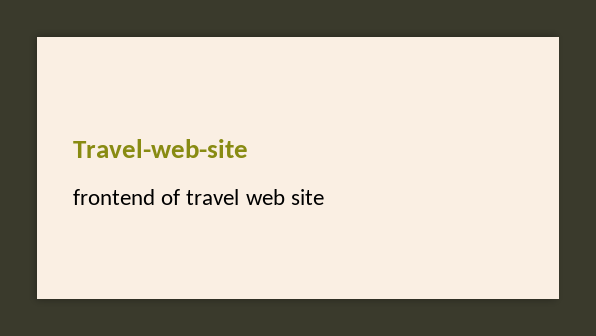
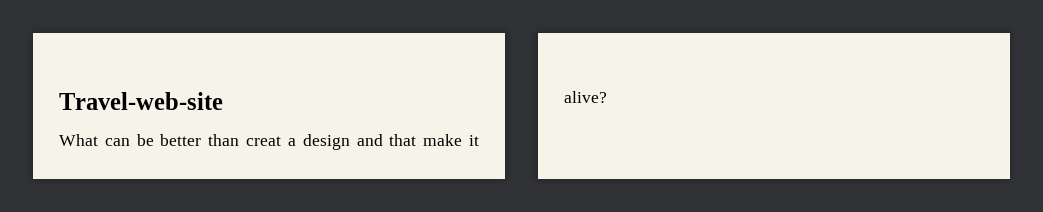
[73,189,324,205] frontend of travel web site -> [59,134,479,150] [564,91,607,103] What can be better than creat a design and that make it alive?

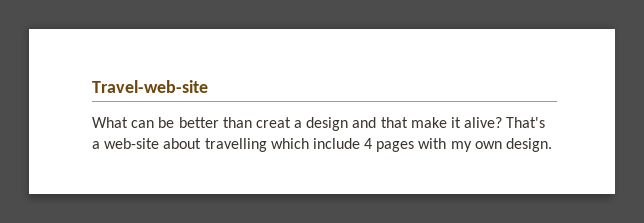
(607, 97) none -> [506,117,546,128] [92,138,553,152] That's a web-site about travelling which include 4 pages with my own design.

